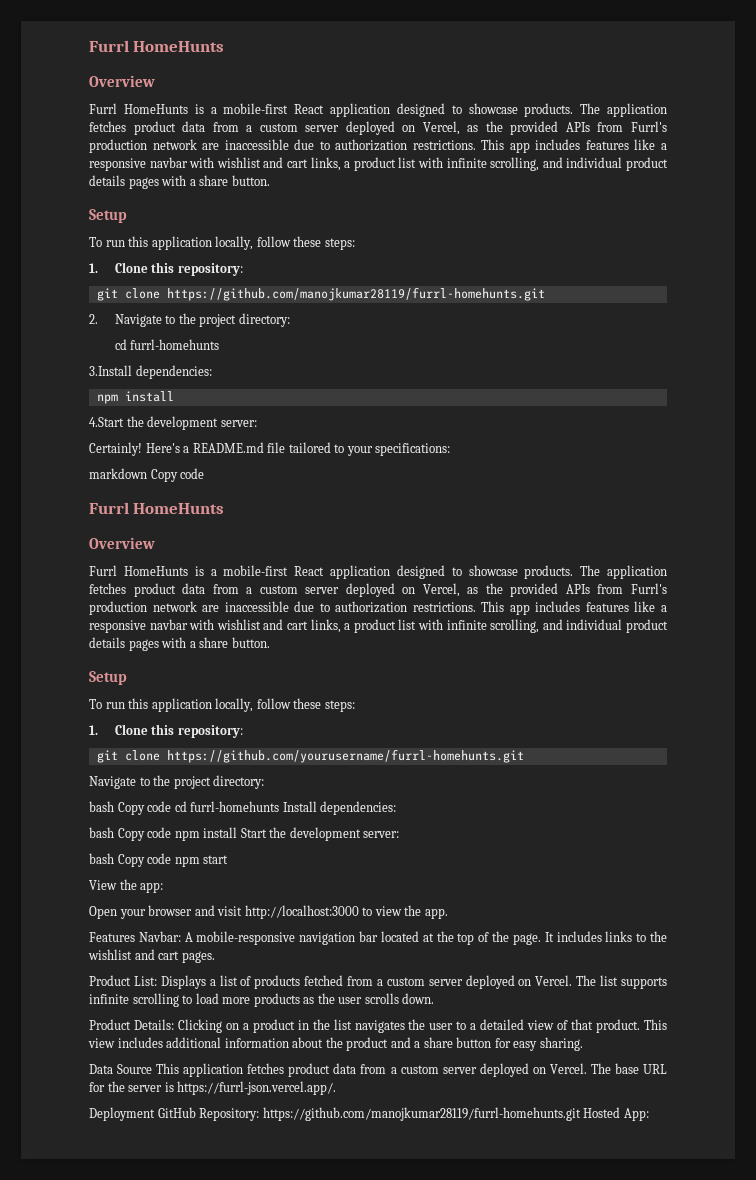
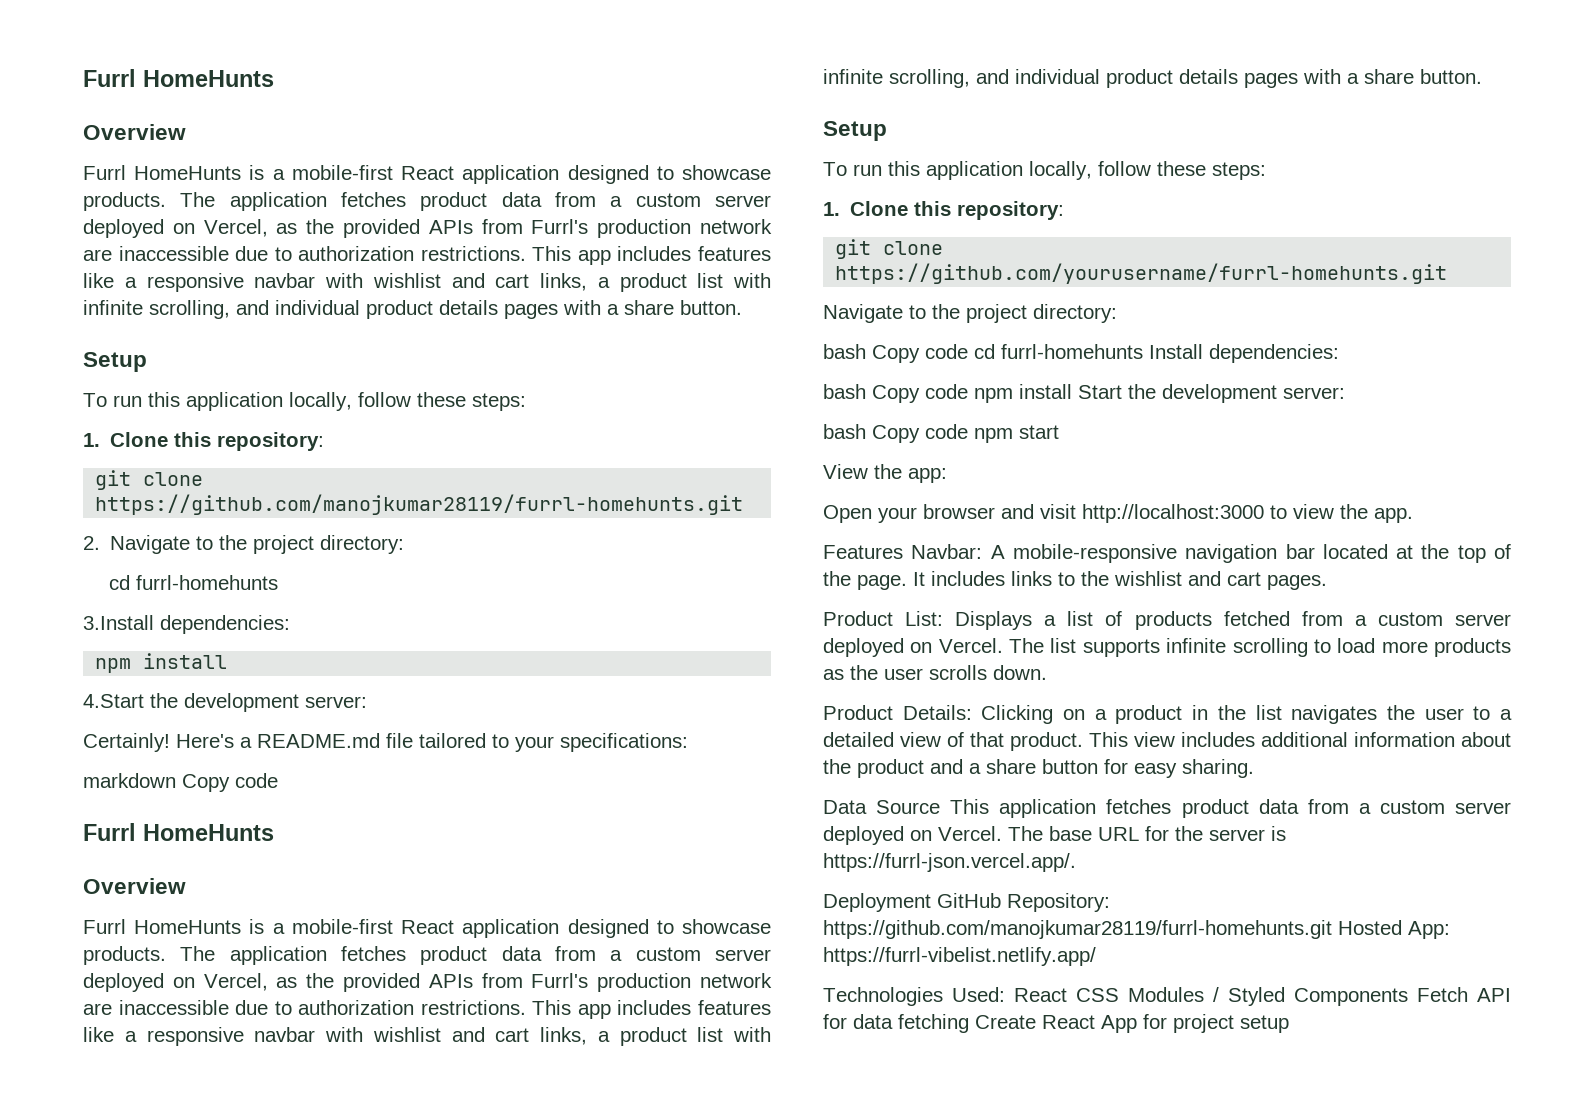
(649, 1114) none -> [823,947,1096,966] [823,987,1511,1006] [823,1014,1289,1033] https://furrl-vibelist.netlify.app/ // Technologies Used: React CSS Modules / Styled Components Fetch API for data fetching Create React App for project setup

